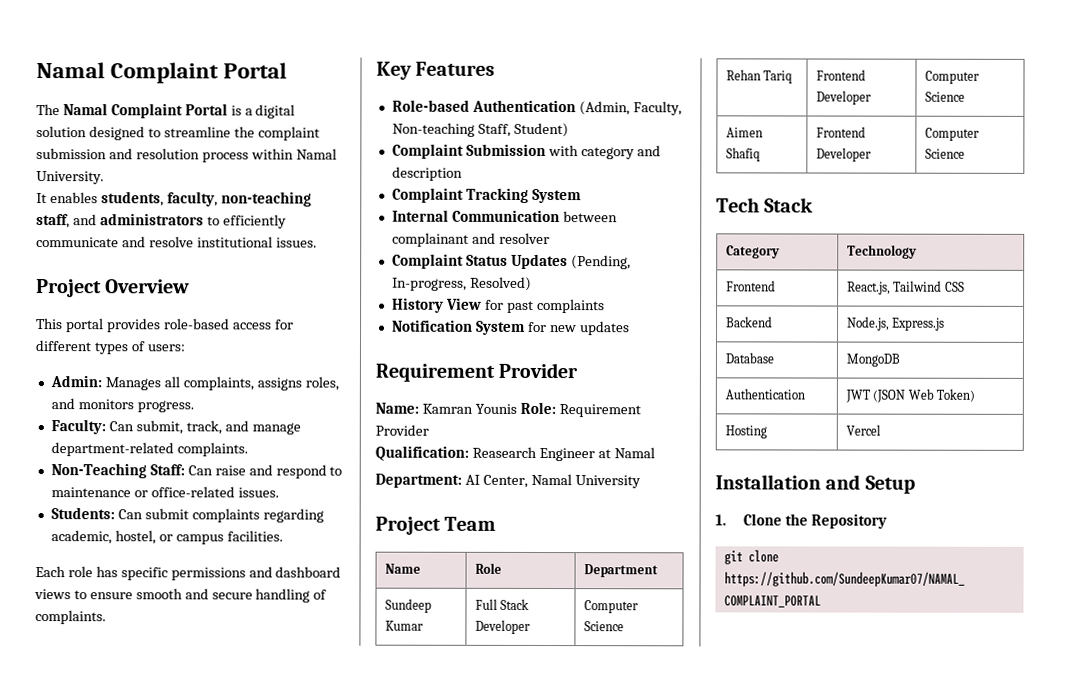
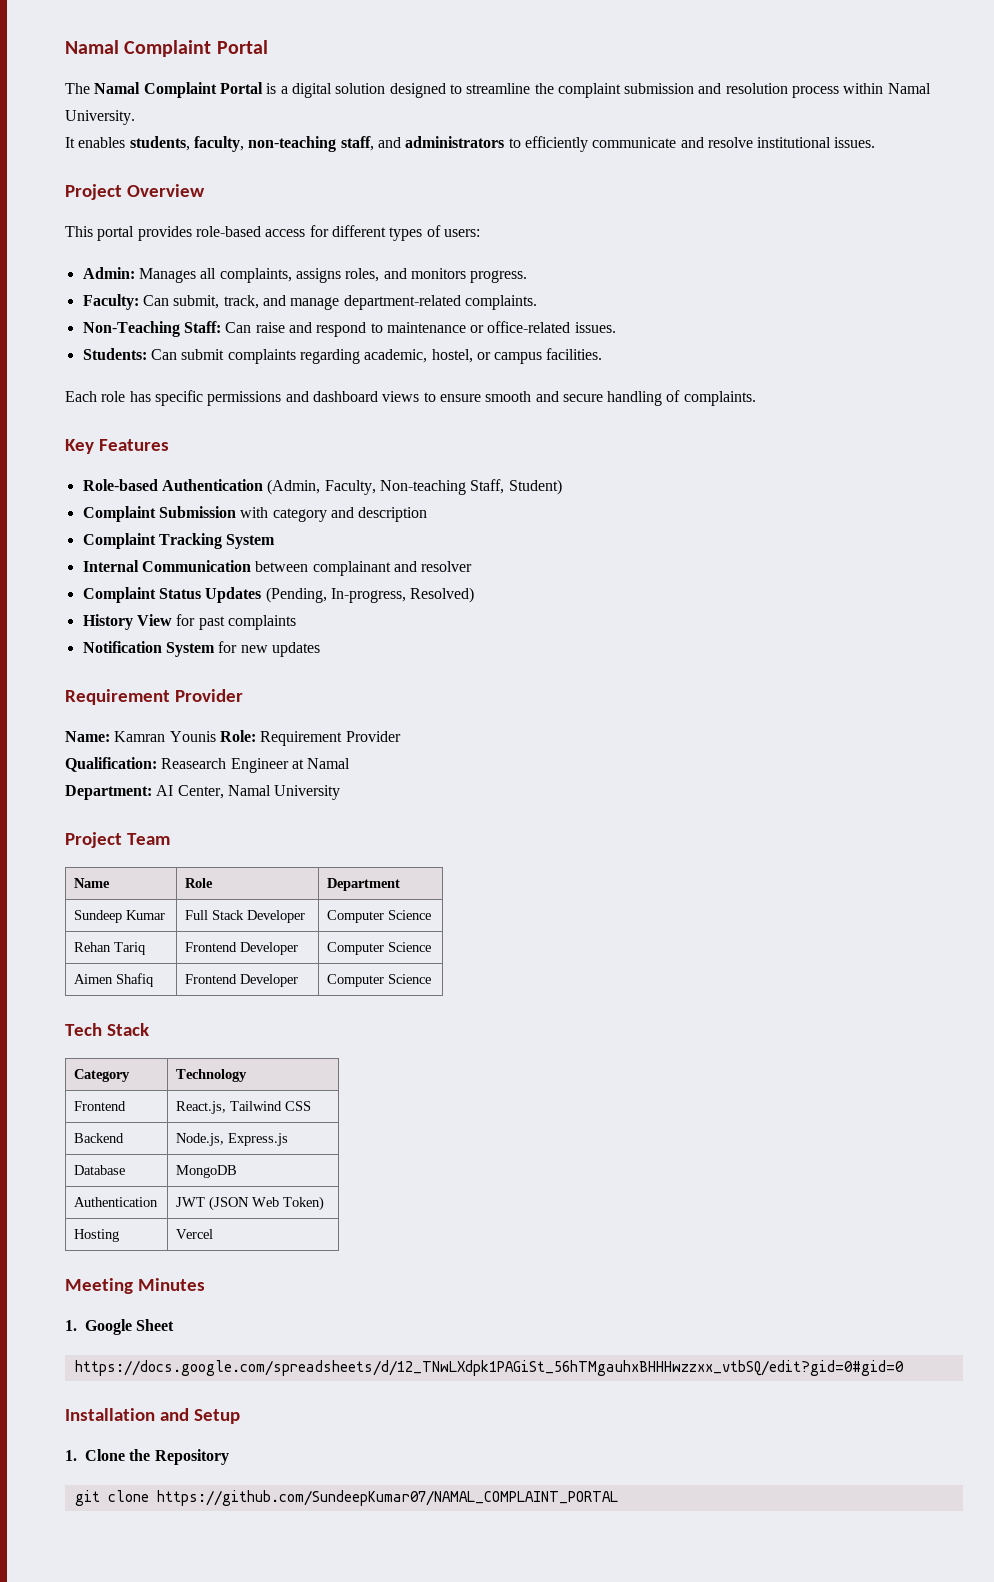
(881, 430) none -> [65,1278,205,1294] [65,1319,175,1335] [74,1360,904,1376] // Meeting Minutes // 1. Google Sheet // https://docs.google.com/spreadsheets/d/12_TNwLXdpk1PAGiSt_56hTMgauhxBHHHwzzxx_vtbSQ/edit?gid=0#gid=0

